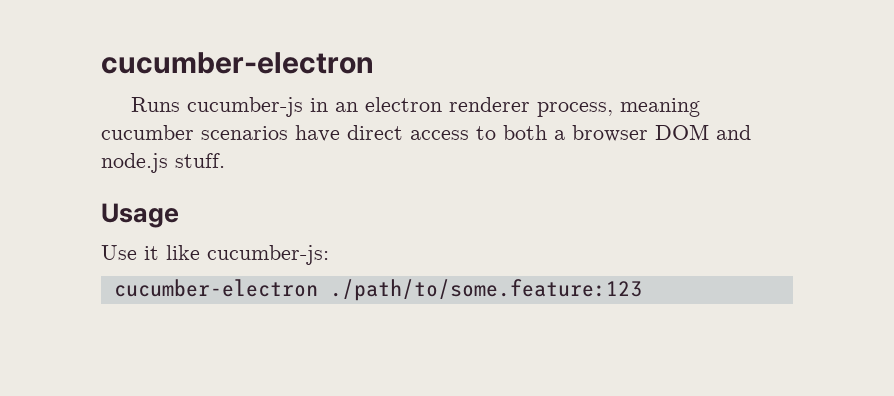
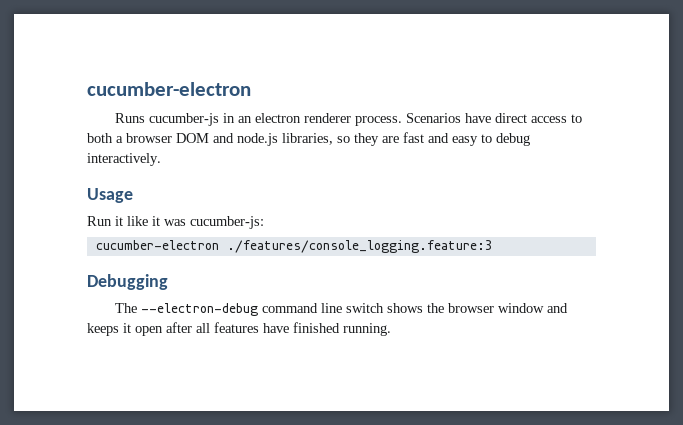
[536,98,700,117] [101,125,288,140] process, meaning cucumber scenarios -> [355,113,462,126] process. Scenarios
[175,153,225,168] stuff. -> [282,132,530,146] [87,153,161,166] libraries, so they are fast and easy to debug interactively.
[101,245,137,260] Use -> [87,216,112,226] Run
(200, 252) none -> [152,216,186,226] it was
[329,279,642,301] ./path/to/some.feature:123 -> [226,240,493,253] [87,274,168,290] [115,303,569,316] [87,322,391,336] ./features/console_logging.feature:3 // Debugging // The --electron-debug command line switch shows the browser window and keeps it open after all features have finished running.

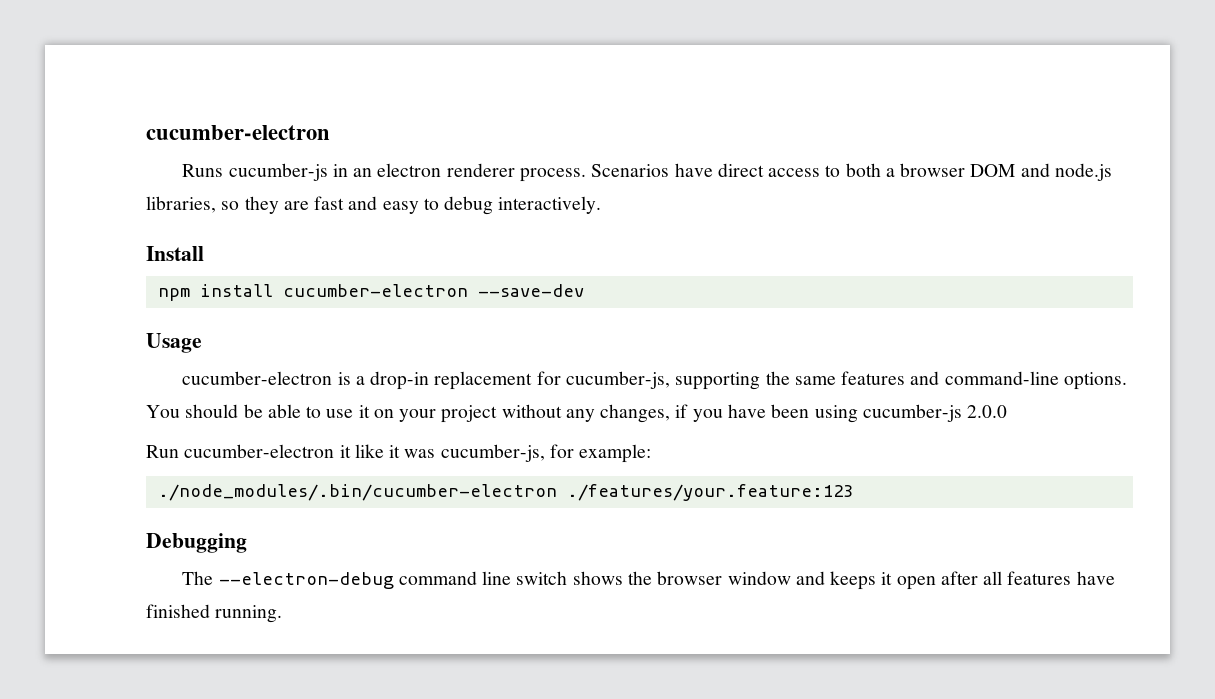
[87,188,133,203] Usage -> [146,246,204,261] [157,284,584,301] [146,333,202,353] [182,371,1127,390] [146,404,1008,423] Install // npm install cucumber-electron --save-dev // Usage // cucumber-electron is a drop-in replacement for cucumber-js, supporting the same features and command-line options. You should be able to use it on your project without any changes, if you have been using cucumber-js 2.0.0
(112, 221) none -> [184,444,335,458] cucumber-electron
[190,216,264,229] [95,240,493,253] cucumber-js: // cucumber-electron ./features/console_logging.feature:3 -> [440,444,652,463] [157,484,853,501] cucumber-js, for example: // ./node_modules/.bin/cucumber-electron ./features/your.feature:123

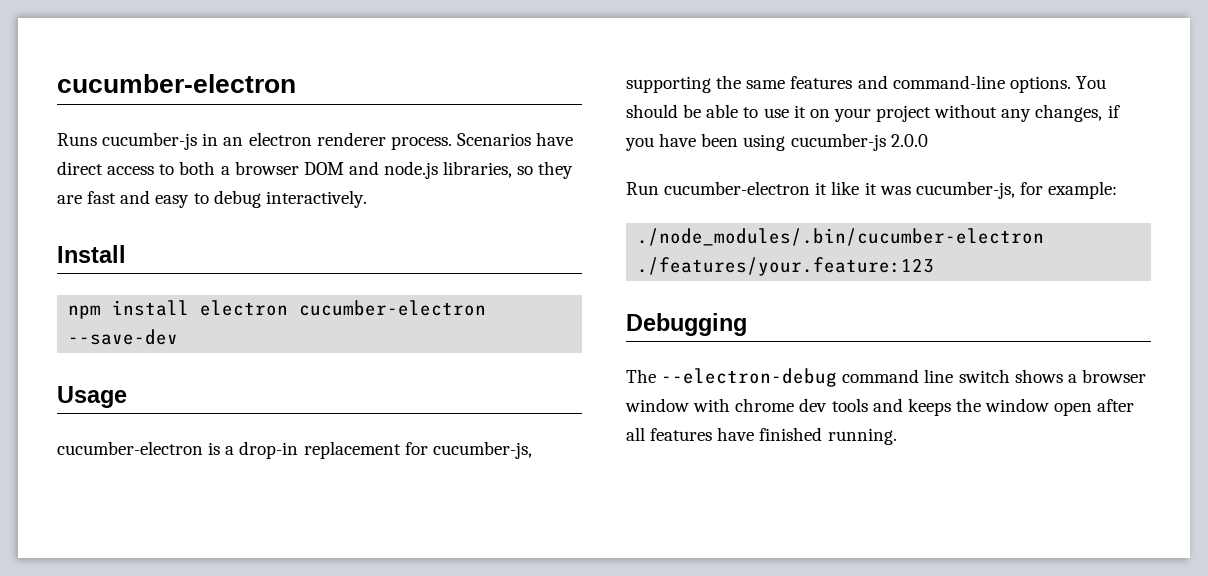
(273, 290) none -> [200,300,289,316] electron
[627,571,652,585] the -> [1067,374,1077,383] a
[795,571,893,590] and keeps it -> [693,398,1050,416] with chrome dev tools and keeps the window

